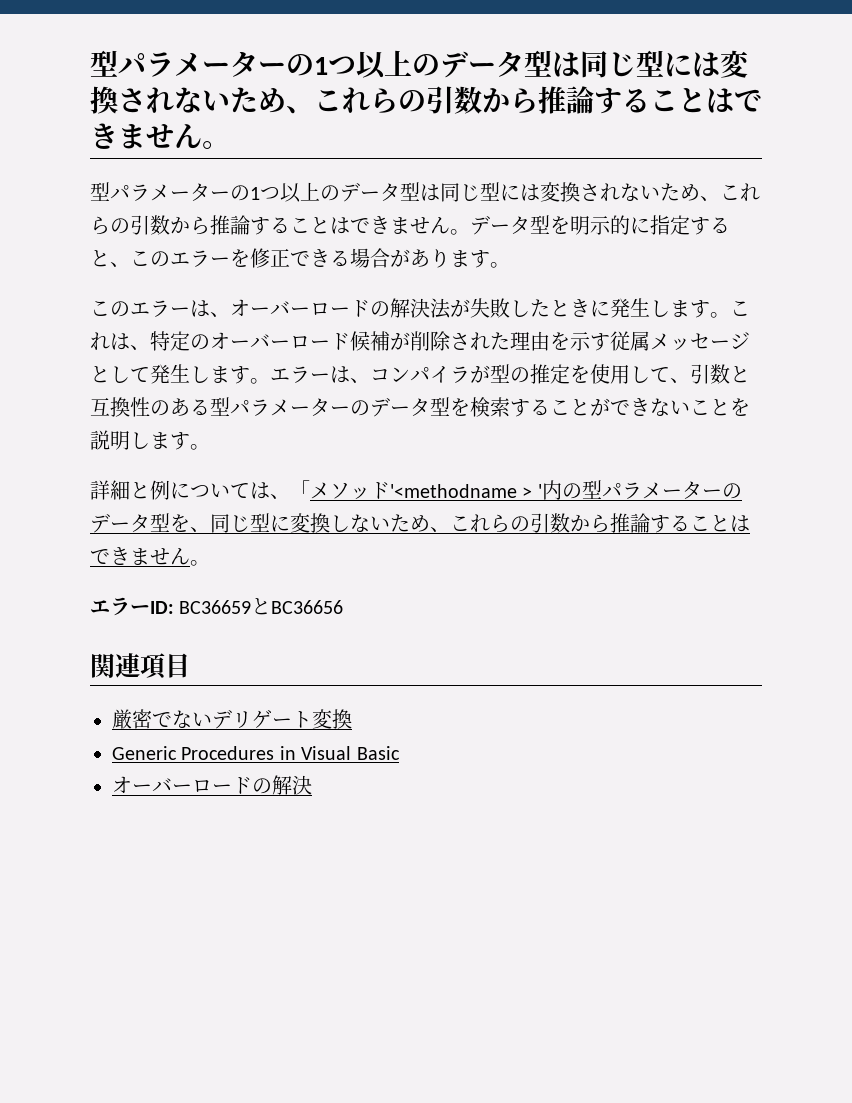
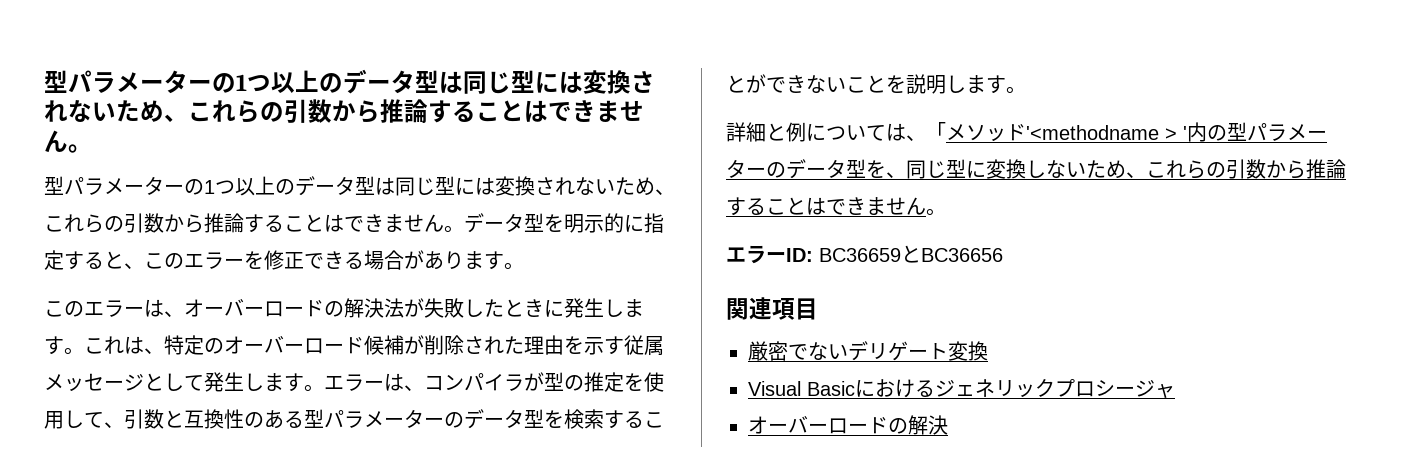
[112,746,296,760] Generic Procedures in -> (988, 351) none
(400, 753) none -> [855,378,1175,398] におけるジェネリックプロシージャ

